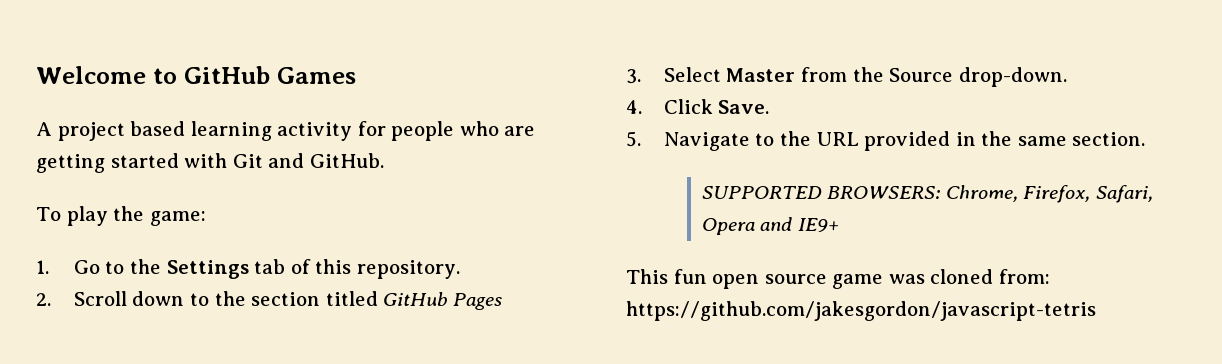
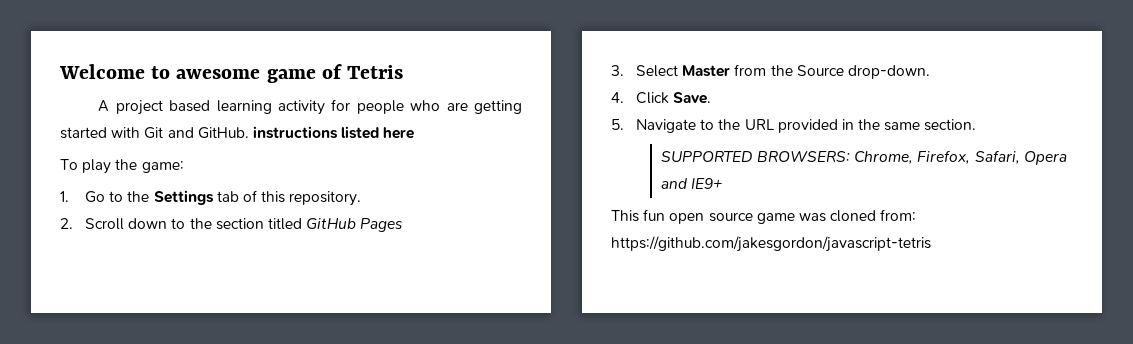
[183,66,356,84] GitHub Games -> [176,64,404,83] awesome game of Tetris
(384, 160) none -> [252,126,415,139] instructions listed here

